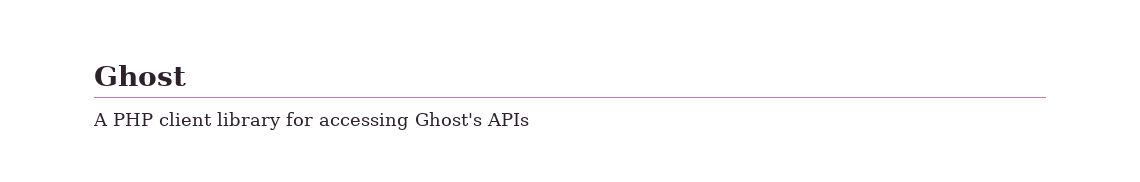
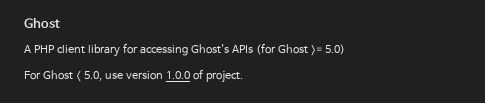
(529, 119) none -> [255,43,345,56] [24,69,243,83] (for Ghost >= 5.0) // For Ghost < 5.0, use version 1.0.0 of project.

